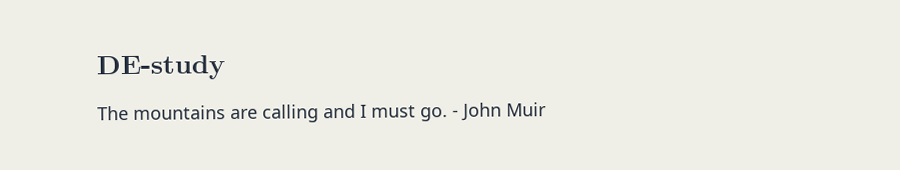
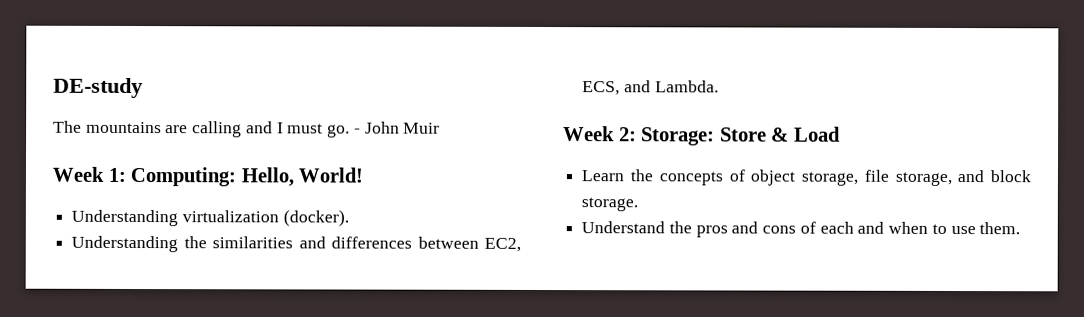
(547, 109) none -> [52,166,364,187] [71,209,349,227] [71,235,521,253] [582,80,719,96] [563,126,841,146] [581,169,1031,187] [581,197,639,212] [581,221,1021,238] // Week 1: Computing: Hello, World! // Understanding virtualization (docker). // Understanding the similarities and differences between EC2, ECS, and Lambda. // Week 2: Storage: Store & Load // Learn the concepts of object storage, file storage, and block storage. // Understand the pros and cons of each and when to use them.

